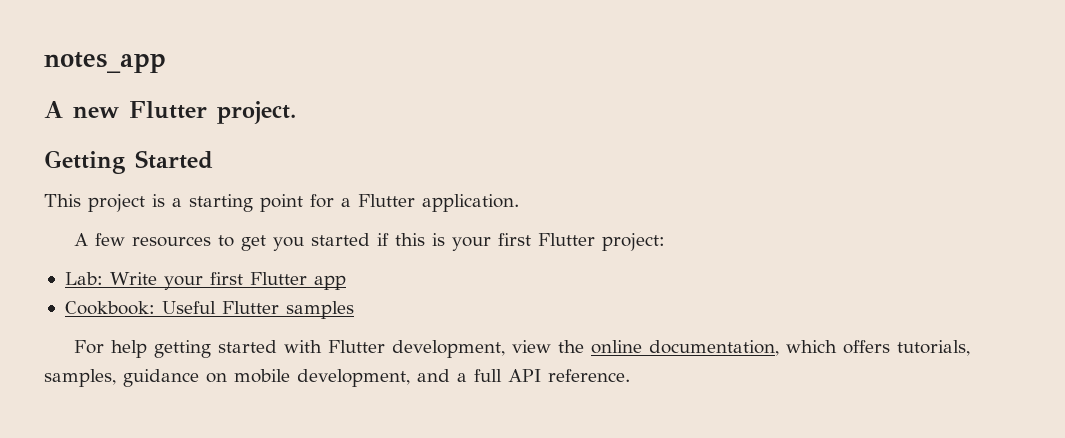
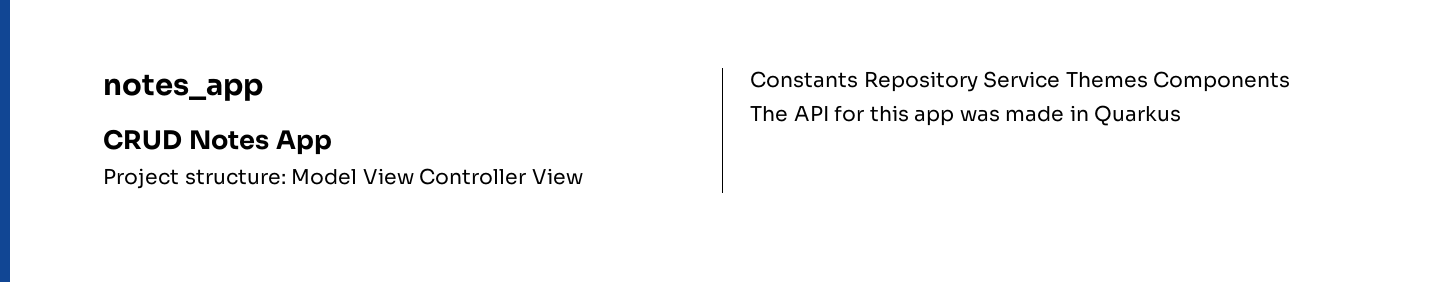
[44,101,296,124] [44,150,213,174] [44,194,519,212] [73,233,665,251] [64,272,346,290] [64,301,354,319] [73,340,970,358] [44,369,630,387] A new Flutter project. // Getting Started // This project is a starting point for a Flutter application. // A few resources to get you started if this is your first Flutter project: // Lab: Write your first Flutter app // Cookbook: Useful Flutter samples // For help getting started with Flutter development, view the online documentation, which offers tutorials, samples, guidance on mobile development, and a full API reference. -> [103,129,332,155] [103,168,583,189] [750,71,1291,92] [750,105,1182,126] CRUD Notes App // Project structure: Model View Controller View Constants Repository Service Themes Components // The API for this app was made in Quarkus

